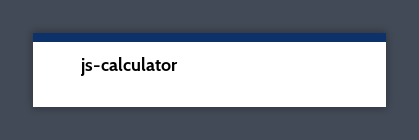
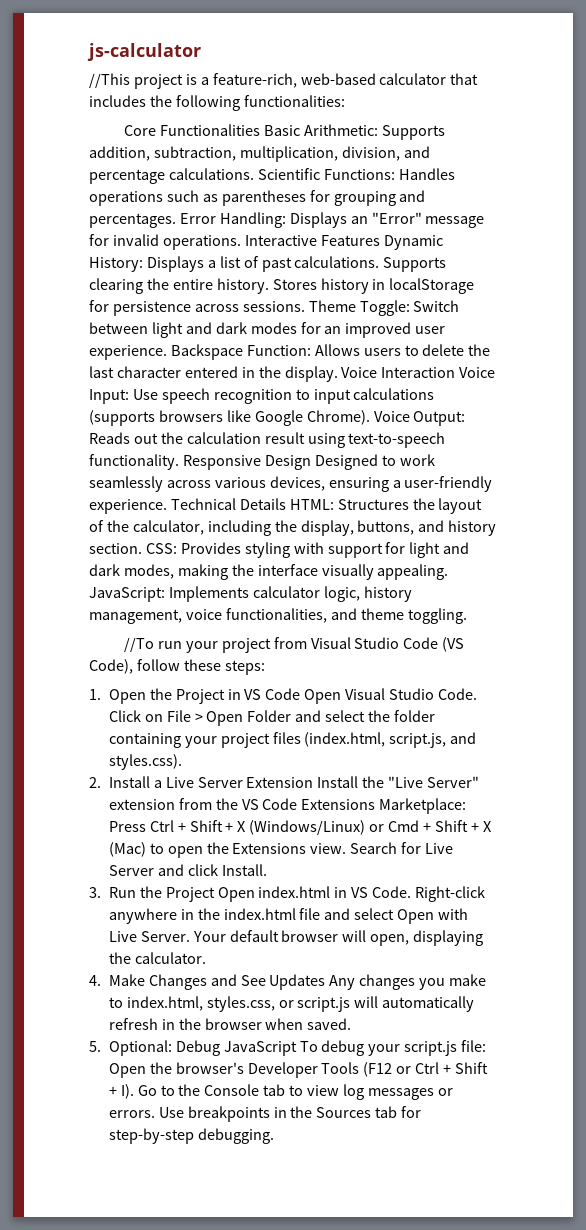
(178, 66) none -> [89,73,479,89] [89,95,345,111] [123,124,445,140] [89,146,430,162] [89,168,455,184] [89,190,426,206] [89,212,485,228] [89,234,443,250] [89,256,447,272] [89,278,475,294] [89,300,460,316] [89,322,446,338] [89,344,491,360] [89,366,496,382] [89,388,435,404] [89,410,466,426] [89,432,446,448] [89,454,435,470] [89,476,493,492] [89,498,483,514] [89,520,497,536] [89,542,470,558] [89,564,449,580] [89,586,412,602] [89,608,467,624] [123,637,465,653] [89,659,265,675] [89,688,478,704] [108,710,436,726] [108,732,477,748] [108,754,182,770] [89,776,480,788] [108,798,467,814] [108,820,492,835] [108,842,454,858] [108,864,267,876] [89,886,486,902] [108,908,469,924] [108,930,484,946] [108,952,206,964] [89,974,487,990] [108,996,475,1012] [108,1018,352,1030] [89,1040,487,1056] [108,1062,489,1078] [108,1084,453,1100] [108,1106,422,1122] [108,1128,274,1144] // //This project is a feature-rich, web-based calculator that includes the following functionalities: // Core Functionalities Basic Arithmetic: Supports addition, subtraction, multiplication, division, and percentage calculations. Scientific Functions: Handles operations such as parentheses for grouping and percentages. Error Handling: Displays an "Error" message for invalid operations. Interactive Features Dynamic History: Displays a list of past calculations. Supports clearing the entire history. Stores history in localStorage for persistence across sessions. Theme Toggle: Switch between light and dark modes for an improved user experience. Backspace Function: Allows users to delete the last character entered in the display. Voice Interaction Voice Input: Use speech recognition to input calculations (supports browsers like Google Chrome). Voice Output: Reads out the calculation result using text-to-speech functionality. Responsive Design Designed to work seamlessly across various devices, ensuring a user-friendly experience. Technical Details HTML: Structures the layout of the calculator, including the display, buttons, and history section. CSS: Provides styling with support for light and dark modes, making the interface visually appealing. JavaScript: Implements calculator logic, history management, voice functionalities, and theme toggling. // //To run your project from Visual Studio Code (VS Code), follow these steps: // 1. Open the Project in VS Code Open Visual Studio Code. Click on File > Open Folder and select the folder containing your project files (index.html, script.js, and styles.css). // 2. Install a Live Server Extension Install the "Live Server" extension from the VS Code Extensions Marketplace: Press Ctrl + Shift + X (Windows/Linux) or Cmd + Shift + X (Mac) to open the Extensions view. Search for Live Server and click Install. // 3. Run the Project Open index.html in VS Code. Right-click anywhere in the index.html file and select Open with Live Server. Your default browser will open, displaying the calculator. // 4. Make Changes and See Updates Any changes you make to index.html, styles.css, or script.js will automatically refresh in the browser when saved. // 5. Optional: Debug JavaScript To debug your script.js file: Open the browser's Developer Tools (F12 or Ctrl + Shift + I). Go to the Console tab to view log messages or errors. Use breakpoints in the Sources tab for step-by-step debugging.

